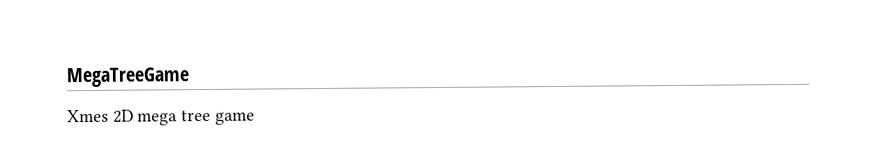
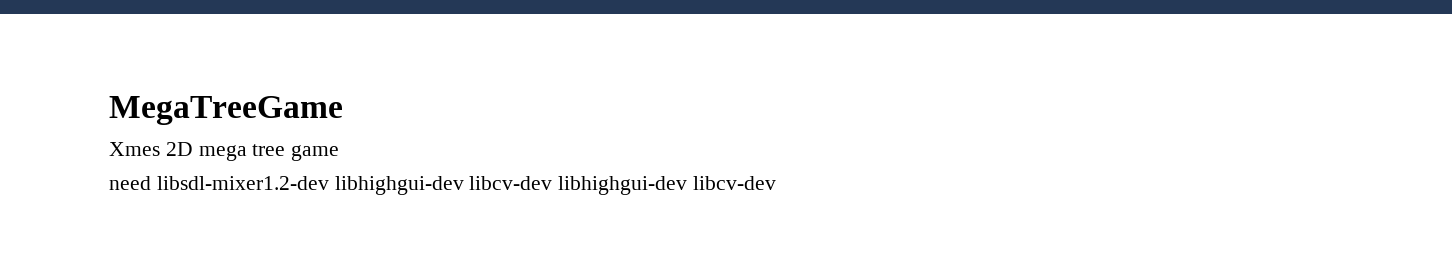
(255, 118) none -> [109,176,777,195] // need libsdl-mixer1.2-dev libhighgui-dev libcv-dev libhighgui-dev libcv-dev

